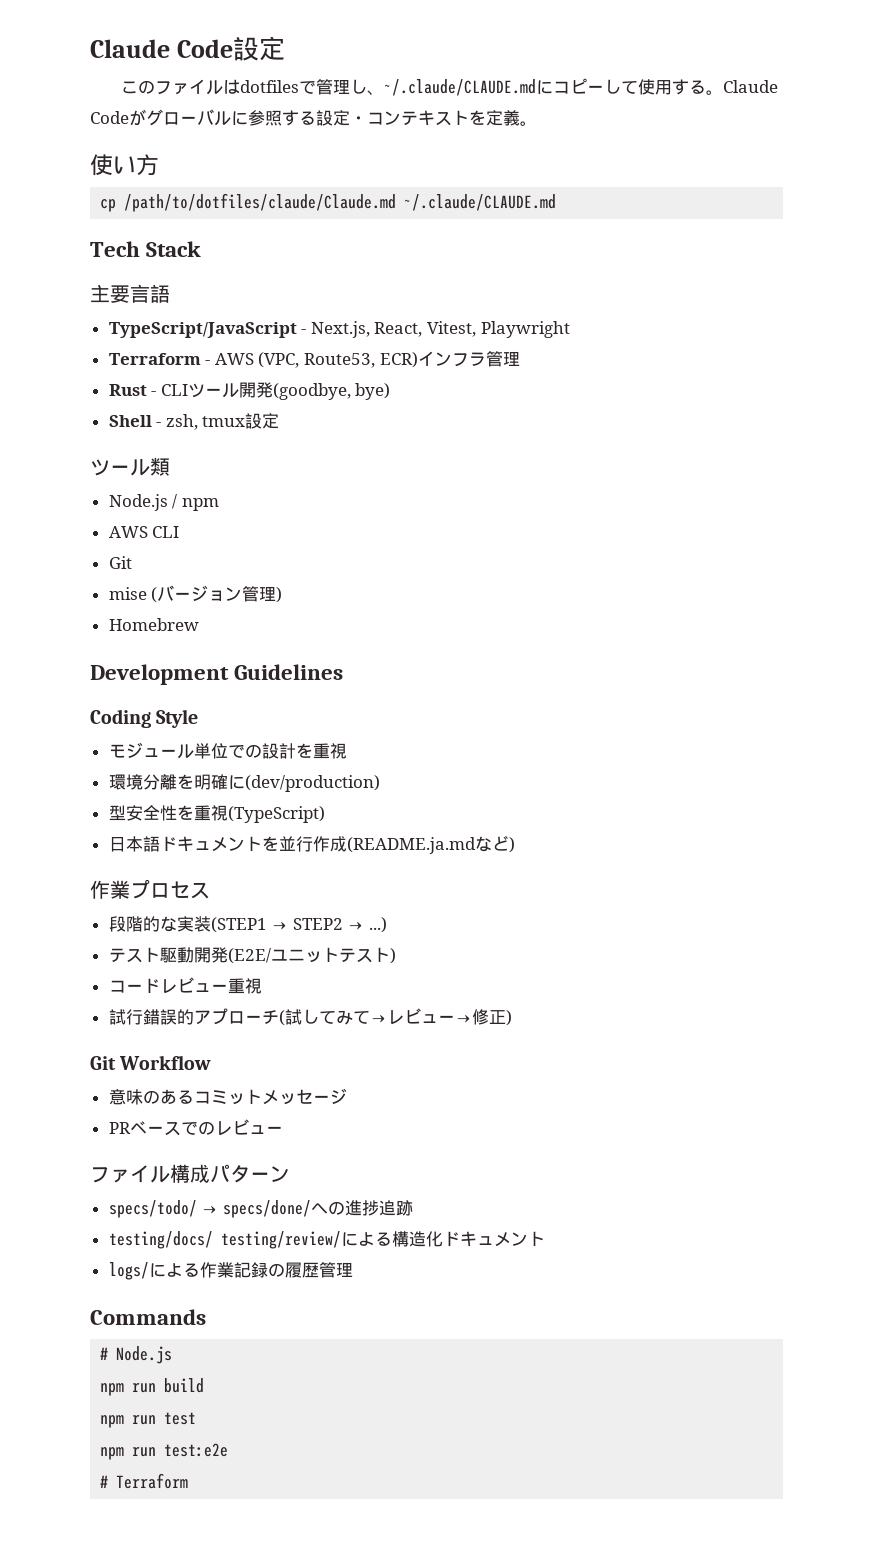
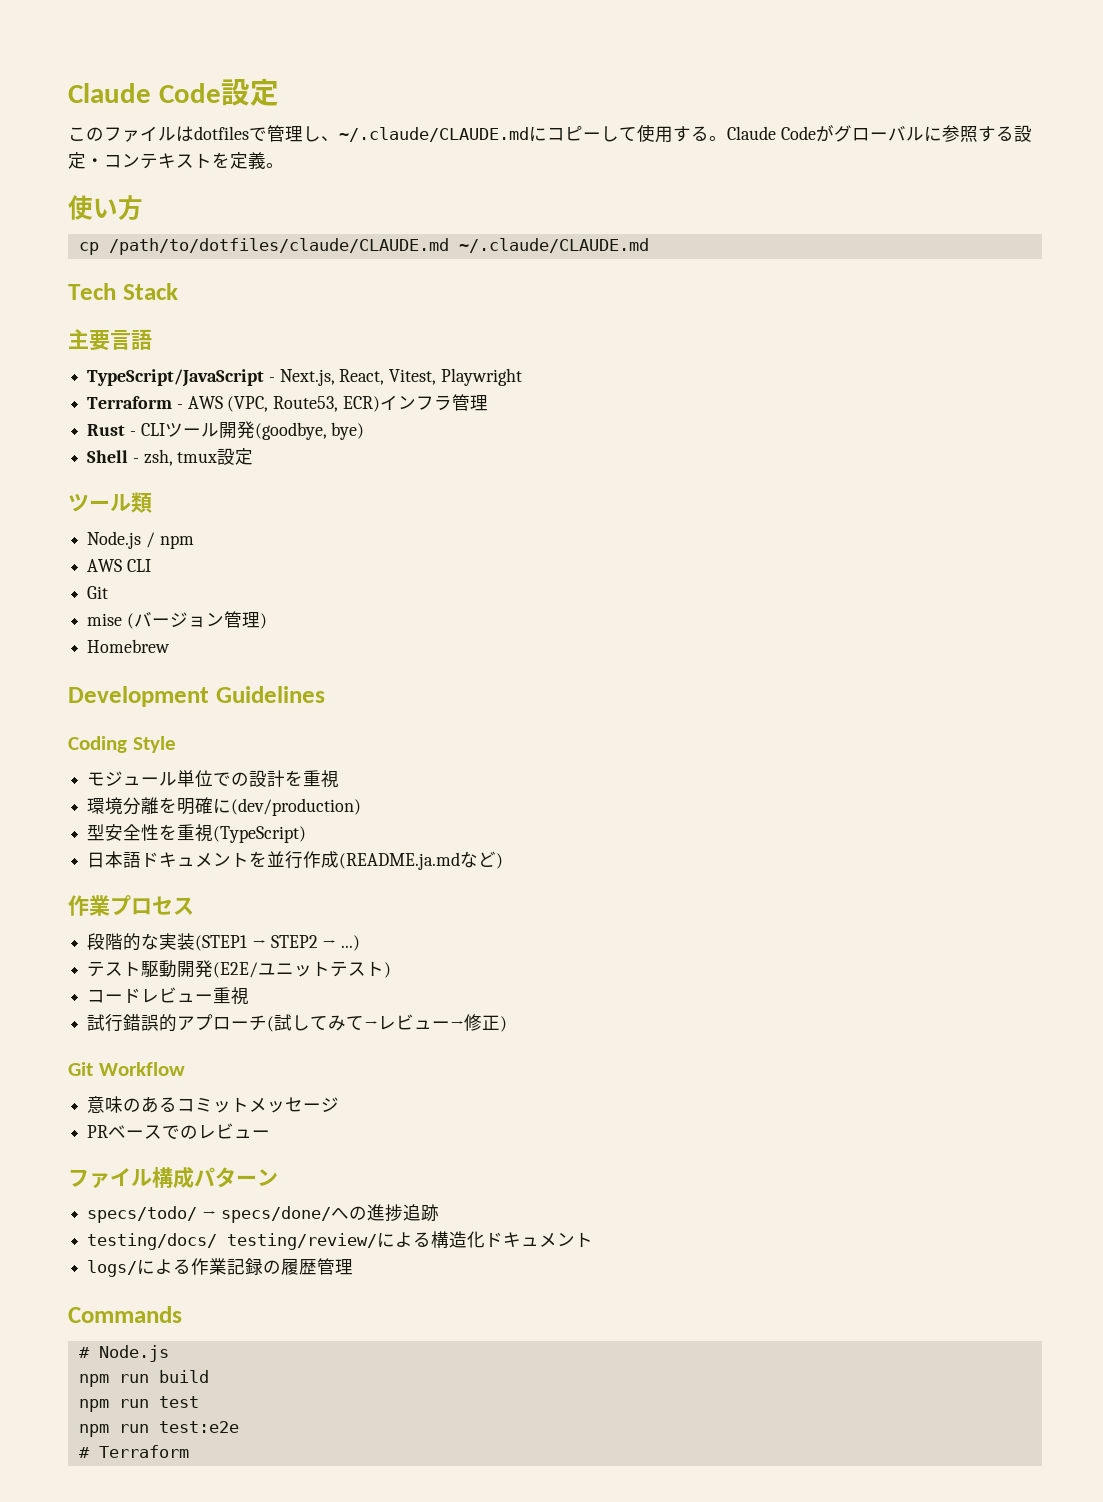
[124,193,397,212] /path/to/dotfiles/claude/Claude.md -> [108,238,449,255] /path/to/dotfiles/claude/CLAUDE.md

